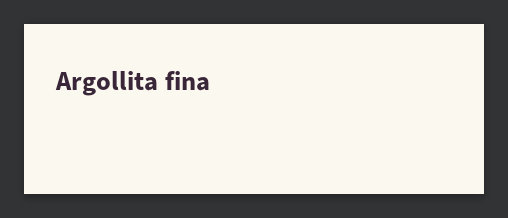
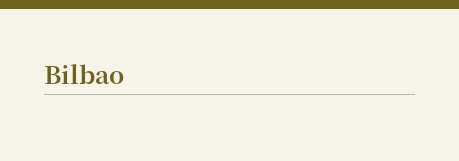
[55,71,211,96] Argollita fina -> [44,64,124,84] Bilbao

